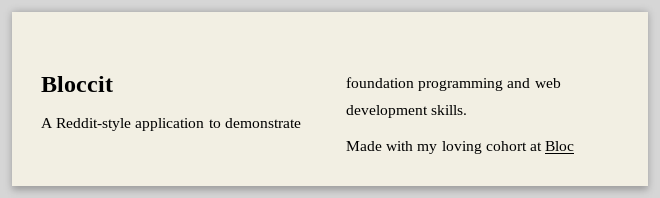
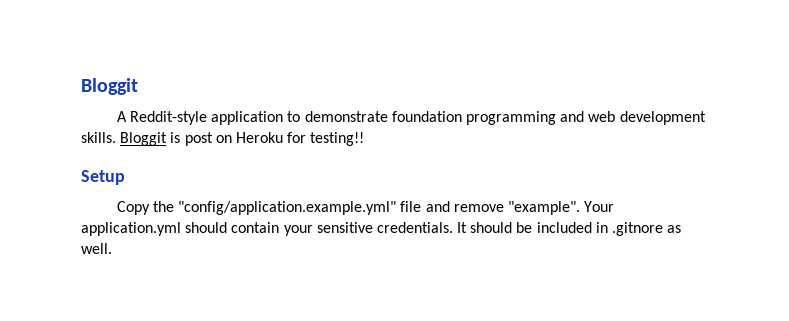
[41,76,113,92] Bloccit -> [81,78,138,95] Bloggit
[346,141,575,154] // Made with my loving cohort at Bloc -> [120,132,365,146] [81,170,125,185] [116,201,615,215] [81,222,682,236] [81,243,112,254] Bloggit is post on Heroku for testing!! // Setup // Copy the "config/application.example.yml" file and remove "example". Your application.yml should contain your sensitive credentials. It should be included in .gitnore as well.

